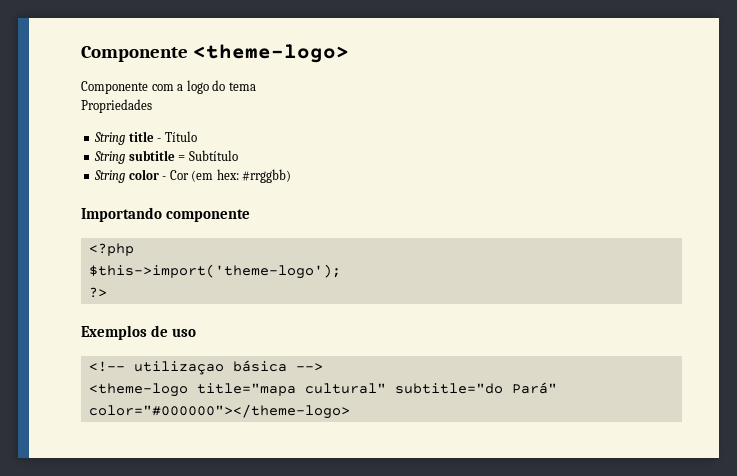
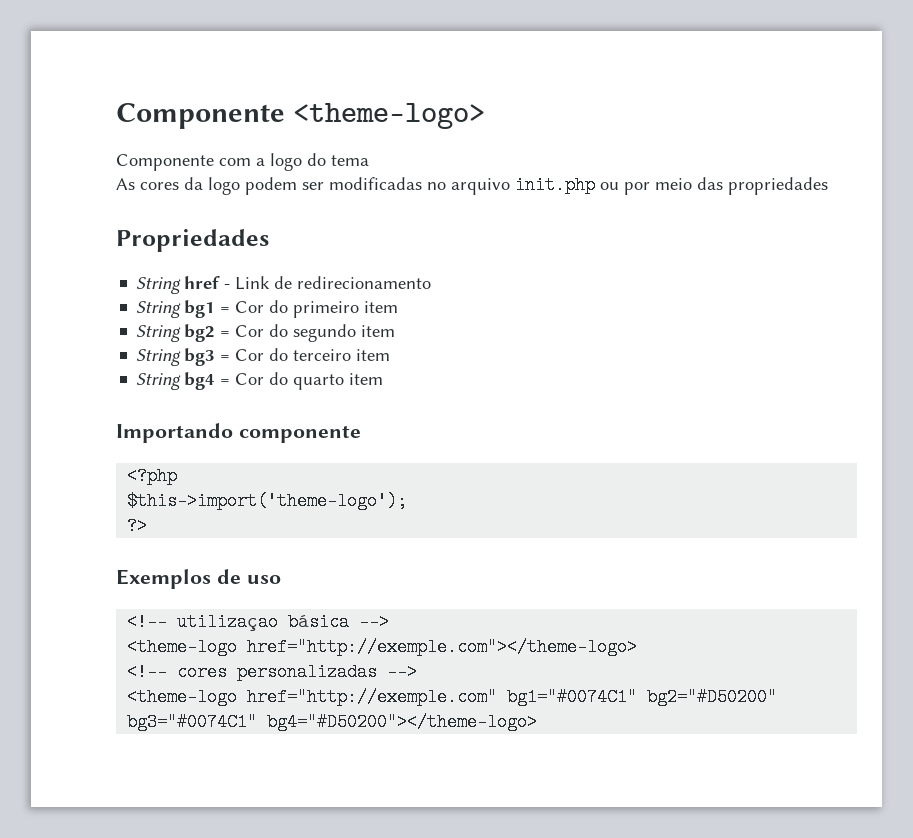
[81,99,152,113] [94,131,197,145] [94,150,238,164] [94,169,292,183] Propriedades // String title - Título // String subtitle = Subtítulo // String color - Cor (em hex: #rrggbb) -> [116,176,828,195] [116,229,269,252] [136,276,432,294] [136,300,399,318] [136,324,396,342] [136,348,391,366] [136,372,384,390] As cores da logo podem ser modificadas no arquivo init.php ou por meio das propriedades // Propriedades // String href - Link de redirecionamento // String bg1 = Cor do primeiro item // String bg2 = Cor do segundo item // String bg3 = Cor do terceiro item // String bg4 = Cor do quarto item
[196,382,557,396] [88,404,350,419] title="mapa cultural" subtitle="do Pará" color="#000000"></theme-logo> -> [247,638,638,656] [127,663,418,681] [127,688,778,706] [127,713,538,731] href="http://exemple.com"></theme-logo> // <!-- cores personalizadas --> // <theme-logo href="http://exemple.com" bg1="#0074C1" bg2="#D50200" bg3="#0074C1" bg4="#D50200"></theme-logo>

